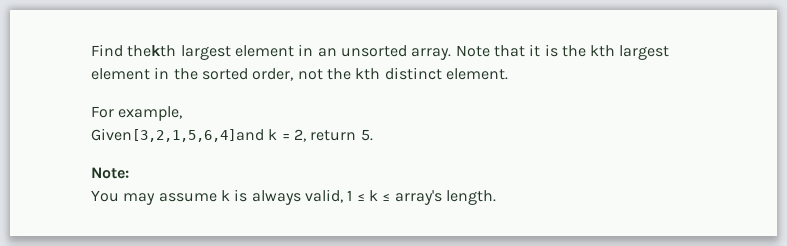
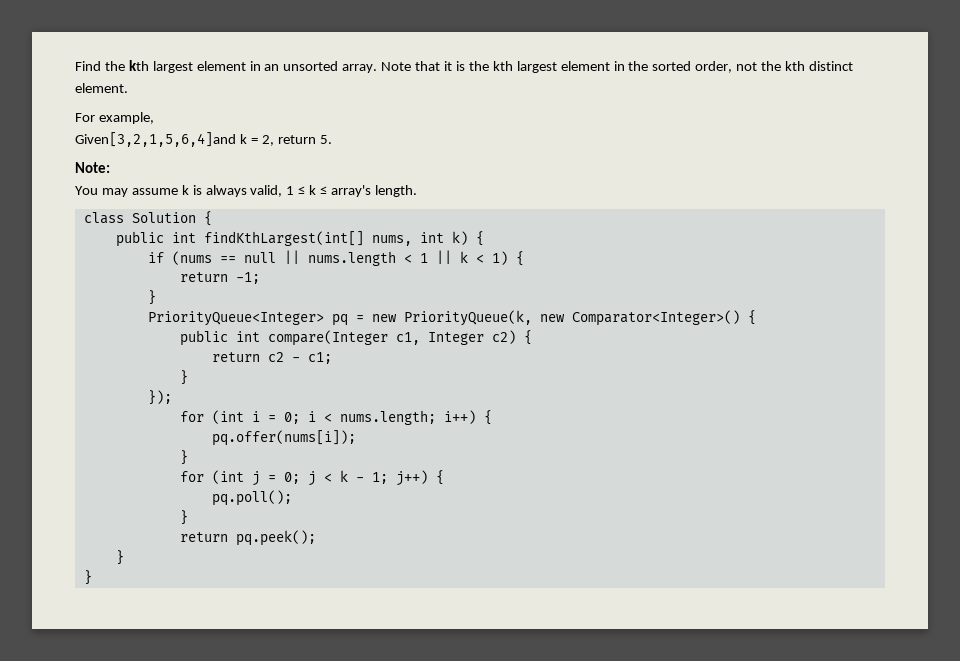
[127,45,177,57] thekth -> [104,60,149,71] the kth
(496, 197) none -> [83,211,212,226] [115,231,484,247] [147,250,524,266] [179,272,260,284] [147,290,156,305] [147,310,756,326] [179,330,532,346] [211,352,332,364] [179,370,188,385] [147,390,172,405] [179,410,492,425] [211,430,356,446] [179,450,188,465] [179,470,444,486] [211,490,292,506] [179,510,188,525] [179,530,316,546] [115,550,124,565] [83,570,92,585] // class Solution { // public int findKthLargest(int[] nums, int k) { // if (nums == null || nums.length < 1 || k < 1) { // return -1; // } // PriorityQueue<Integer> pq = new PriorityQueue(k, new Comparator<Integer>() { // public int compare(Integer c1, Integer c2) { // return c2 - c1; // } // }); // for (int i = 0; i < nums.length; i++) { // pq.offer(nums[i]); // } // for (int j = 0; j < k - 1; j++) { // pq.poll(); // } // return pq.peek(); // } // }

